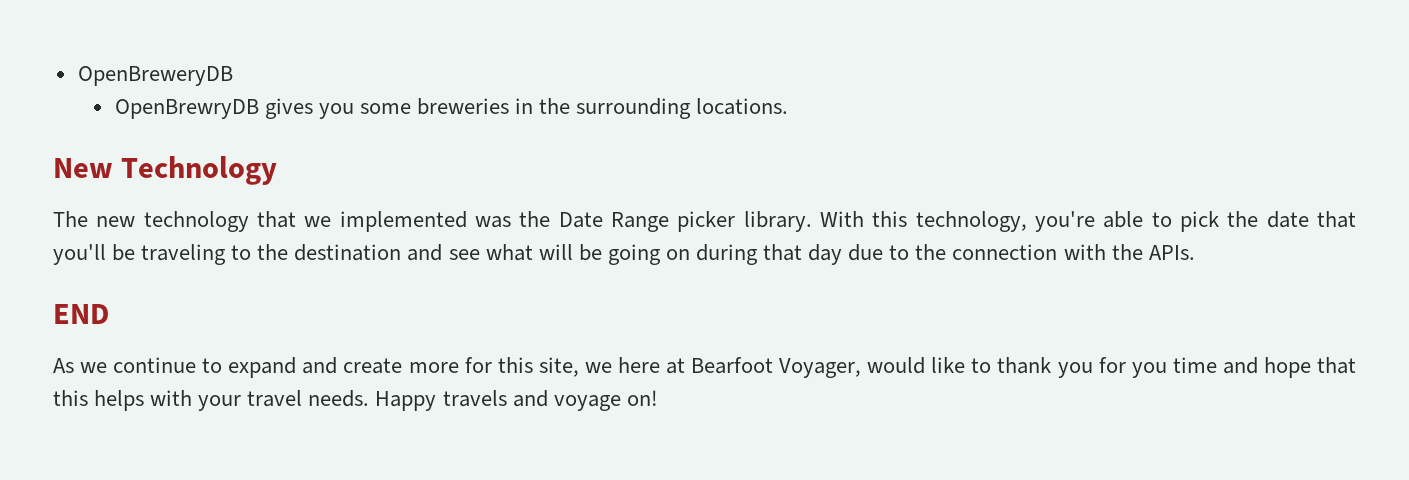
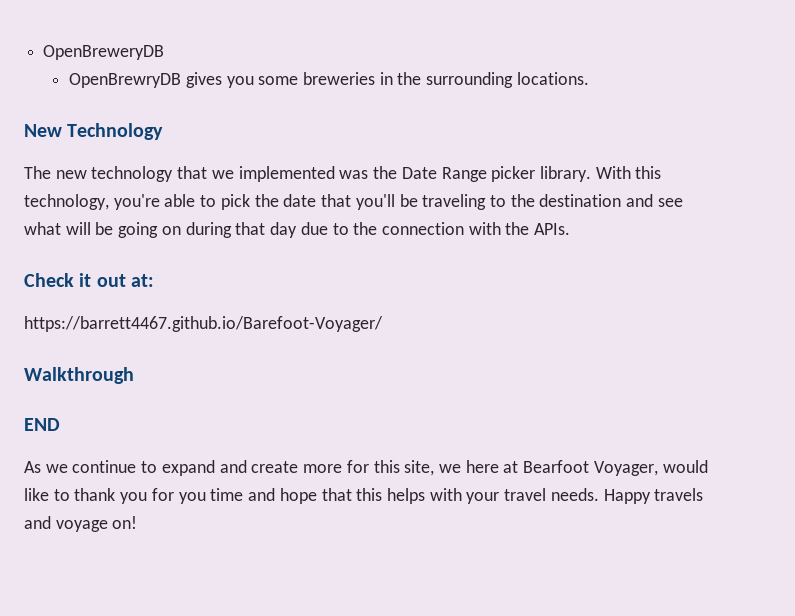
(1195, 252) none -> [24,273,154,287] [24,316,383,332] [24,367,134,384] // Check it out at: // https://barrett4467.github.io/Barefoot-Voyager/ // Walkthrough

